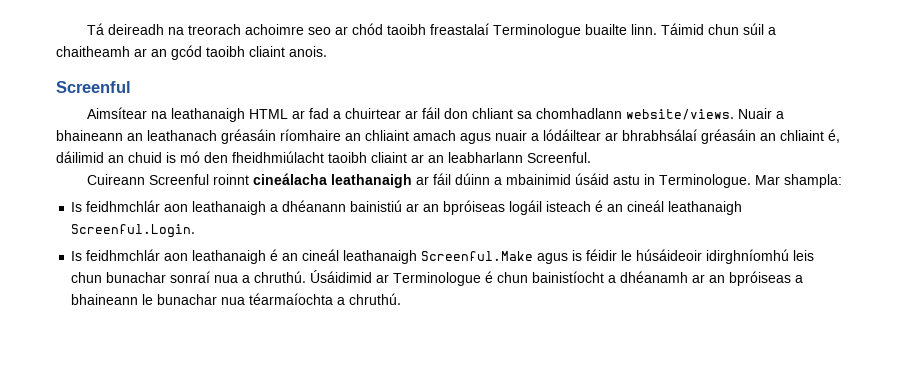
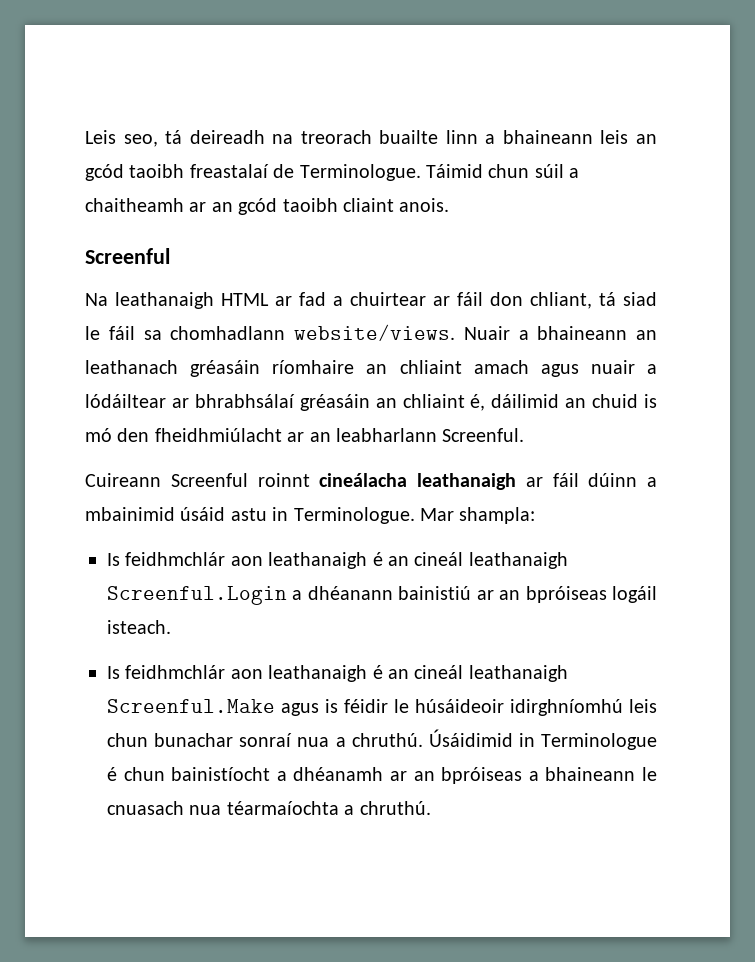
[87,23,658,38] Tá deireadh na treorach achoimre seo ar chód taoibh freastalaí Terminologue buailte linn. -> [85,130,657,147] [85,164,421,181] Leis seo, tá deireadh na treorach buailte linn a bhaineann leis an gcód taoibh freastalaí de Terminologue.
[87,107,168,119] Aimsítear na -> [85,293,108,306] Na
[472,108,514,119] chliant -> [530,292,657,309] [85,326,135,340] chliant, tá siad le fáil
[328,152,407,163] taoibh cliaint -> (282, 435) none
(267, 208) none -> [372,552,568,569] [107,586,287,605] é an cineál leathanaigh Screenful.Login
[546,200,743,215] [71,224,196,238] isteach é an cineál leathanaigh Screenful.Login. -> [107,620,171,634] isteach.
[376,274,390,283] ar -> [518,733,535,747] in
[157,294,218,305] bunachar -> [107,801,184,815] cnuasach

